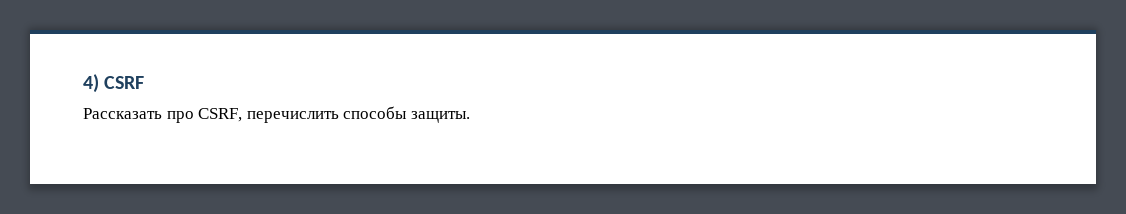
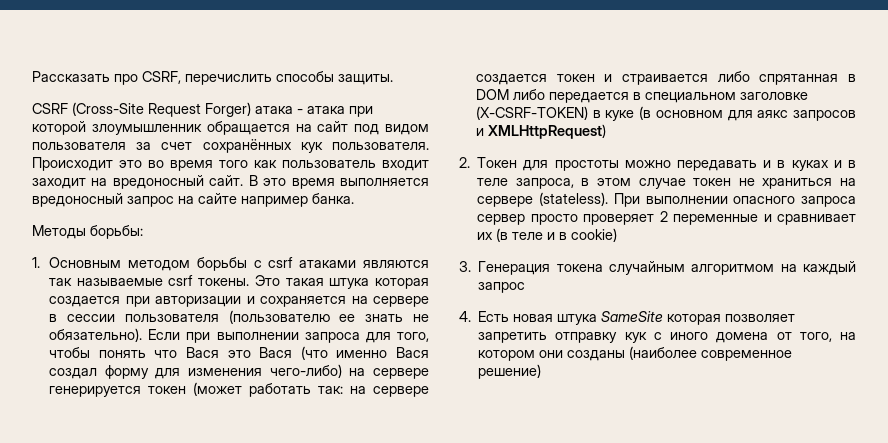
[83,74,145,93] 4) CSRF // -> (32, 76) none
(470, 117) none -> [32,102,373,117] [32,121,429,135] [32,139,429,153] [32,157,429,171] [32,175,429,189] [32,193,354,207] [32,225,143,239] [32,257,429,271] [49,275,430,289] [49,296,429,307] [49,310,429,324] [49,328,430,343] [49,346,429,360] [49,364,430,379] [49,382,429,397] [476,71,856,85] [476,89,809,103] [476,106,856,121] [476,124,607,139] [459,157,857,171] [477,178,856,189] [477,192,856,207] [477,211,856,225] [477,228,618,242] [459,261,856,275] [478,282,526,293] [459,311,796,325] [478,332,856,343] [478,346,793,361] [478,364,542,379] // CSRF (Cross-Site Request Forger) атака - атака при которой злоумышленник обращается на сайт под видом пользователя за счет сохранённых кук пользователя. Происходит это во время того как пользователь входит заходит на вредоносный сайт. В это время выполняется вредоносный запрос на сайте например банка. // Методы борьбы: // 1. Основным методом борьбы с csrf атаками являются так называемые csrf токены. Это такая штука которая создается при авторизации и сохраняется на сервере в сессии пользователя (пользователю ее знать не обязательно). Если при выполнении запроса для того, чтобы понять что Вася это Вася (что именно Вася создал форму для изменения чего-либо) на сервере генерируется токен (может работать так: на сервере создается токен и страивается либо спрятанная в DOM либо передается в специальном заголовке (X-CSRF-TOKEN) в куке (в основном для аякс запросов и XMLHttpRequest) // 2. Токен для простоты можно передавать и в куках и в теле запроса, в этом случае токен не храниться на сервере (stateless). При выполнении опасного запроса сервер просто проверяет 2 переменные и сравнивает их (в теле и в cookie) // 3. Генерация токена случайным алгоритмом на каждый запрос // 4. Есть новая штука SameSite которая позволяет запретить отправку кук с иного домена от того, на котором они созданы (наиболее современное решение)

